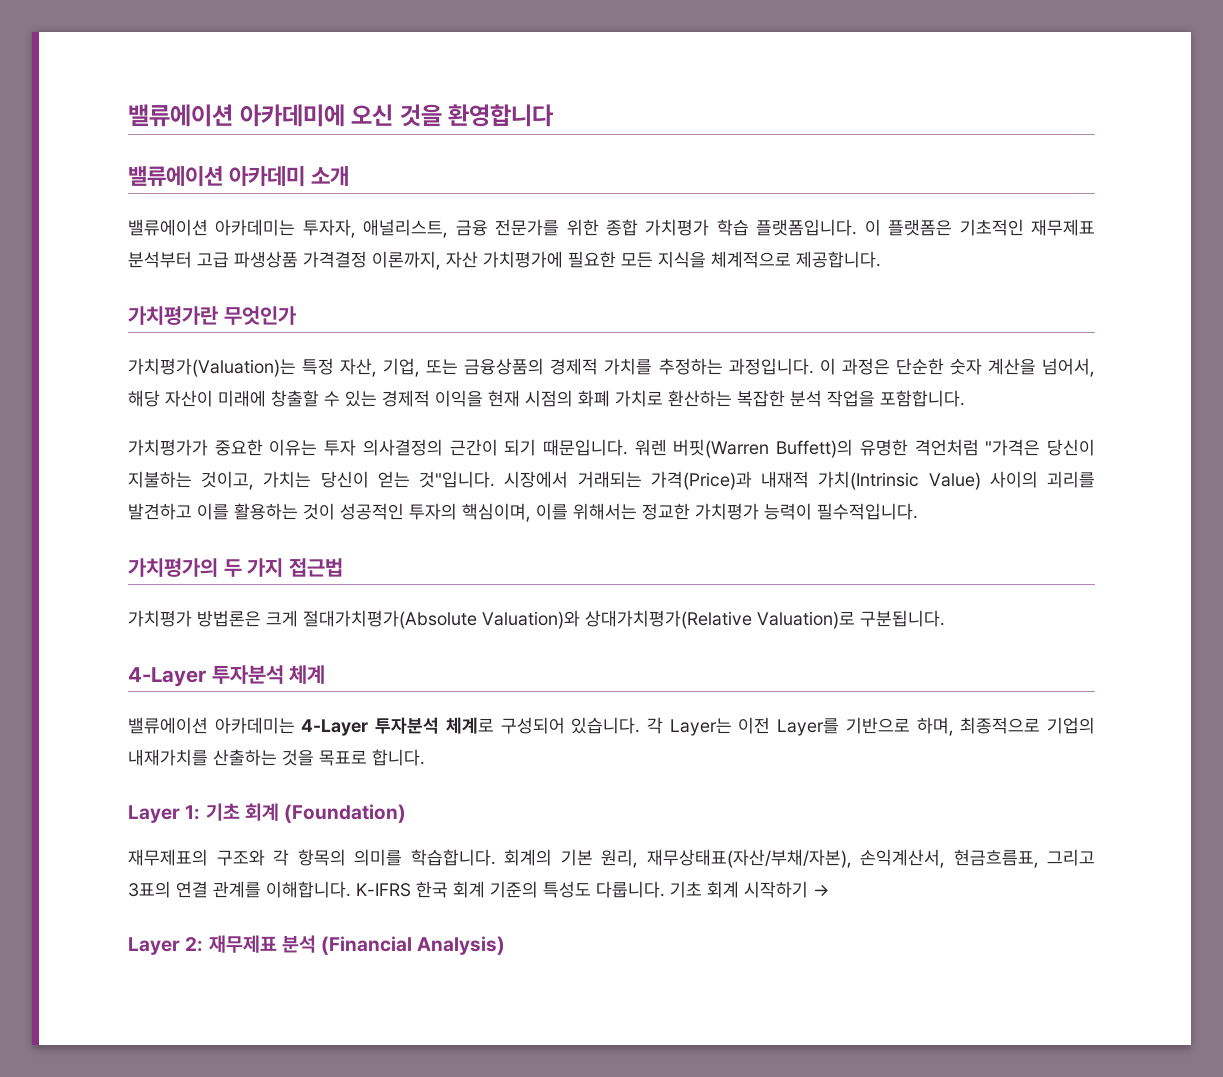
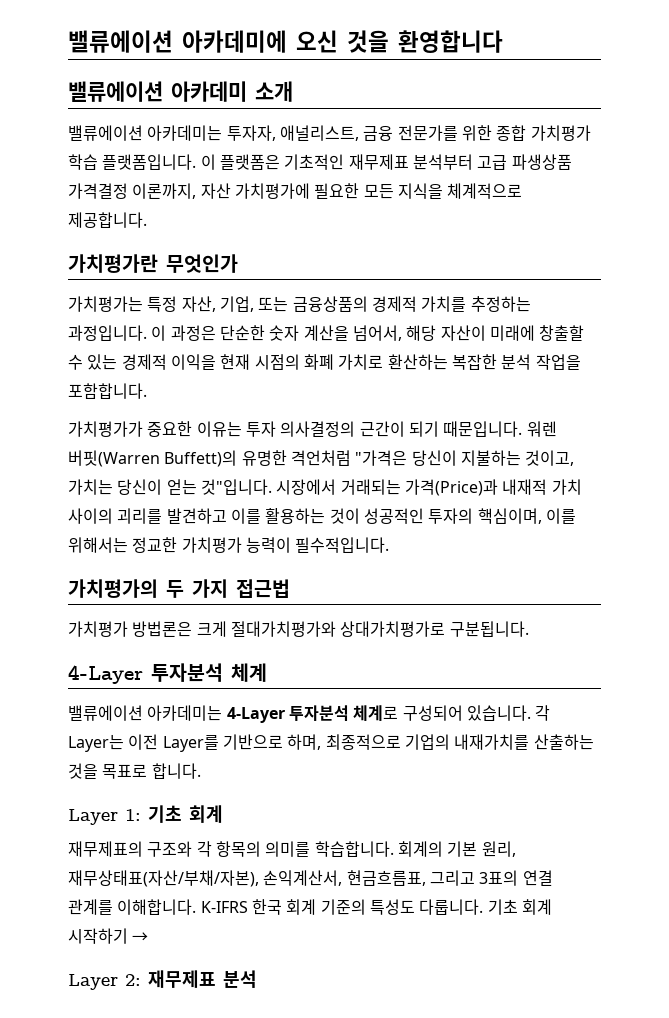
[128,358,296,377] 가치평가(Valuation)는 -> [68,296,143,312] 가치평가는
[818,471,981,490] 가치(Intrinsic Value) -> [551,479,582,495] 가치
[303,610,855,629] 절대가치평가(Absolute Valuation)와 상대가치평가(Relative Valuation)로 -> [230,621,446,637] 절대가치평가와 상대가치평가로
[284,804,407,823] (Foundation) -> (223, 814) none
[321,936,506,955] (Financial Analysis) -> (257, 979) none

